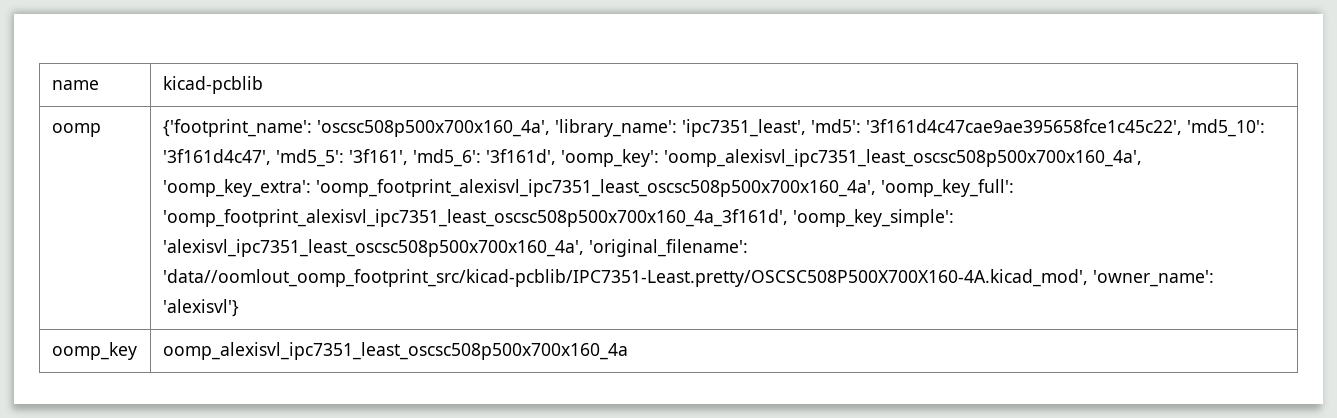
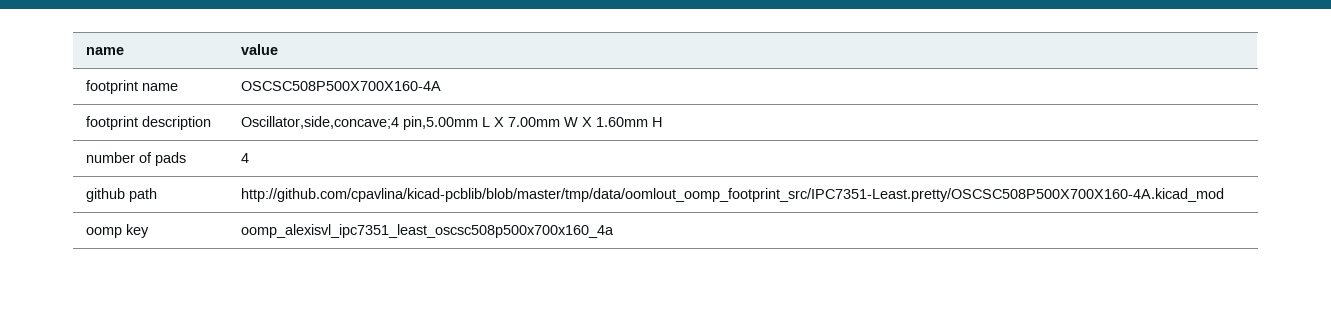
[51,80,99,90] [162,76,263,94] [51,123,101,137] [162,119,1265,137] [162,149,1142,167] [162,179,1014,197] [162,209,954,227] [162,239,748,257] [162,269,1214,287] [162,299,239,317] [51,342,137,360] name | kicad-pcblib // oomp | {'footprint_name': 'oscsc508p500x700x160_4a', 'library_name': 'ipc7351_least', 'md5': '3f161d4c47cae9ae395658fce1c45c22', 'md5_10': '3f161d4c47', 'md5_5': '3f161', 'md5_6': '3f161d', 'oomp_key': 'oomp_alexisvl_ipc7351_least_oscsc508p500x700x160_4a', 'oomp_key_extra': 'oomp_footprint_alexisvl_ipc7351_least_oscsc508p500x700x160_4a', 'oomp_key_full': 'oomp_footprint_alexisvl_ipc7351_least_oscsc508p500x700x160_4a_3f161d', 'oomp_key_simple': 'alexisvl_ipc7351_least_oscsc508p500x700x160_4a', 'original_filename': 'data//oomlout_oomp_footprint_src/kicad-pcblib/IPC7351-Least.pretty/OSCSC508P500X700X160-4A.kicad_mod', 'owner_name': 'alexisvl'} // oomp_key -> [85,47,124,55] [240,44,278,55] [85,80,178,94] [240,81,441,91] [85,116,211,130] [240,116,662,130] [85,152,186,166] [240,153,249,163] [85,188,157,202] [240,188,1224,202] [85,224,149,238] name | value // footprint name | OSCSC508P500X700X160-4A // footprint description | Oscillator,side,concave;4 pin,5.00mm L X 7.00mm W X 1.60mm H // number of pads | 4 // github path | http://github.com/cpavlina/kicad-pcblib/blob/master/tmp/data/oomlout_oomp_footprint_src/IPC7351-Least.pretty/OSCSC508P500X700X160-4A.kicad_mod // oomp key

